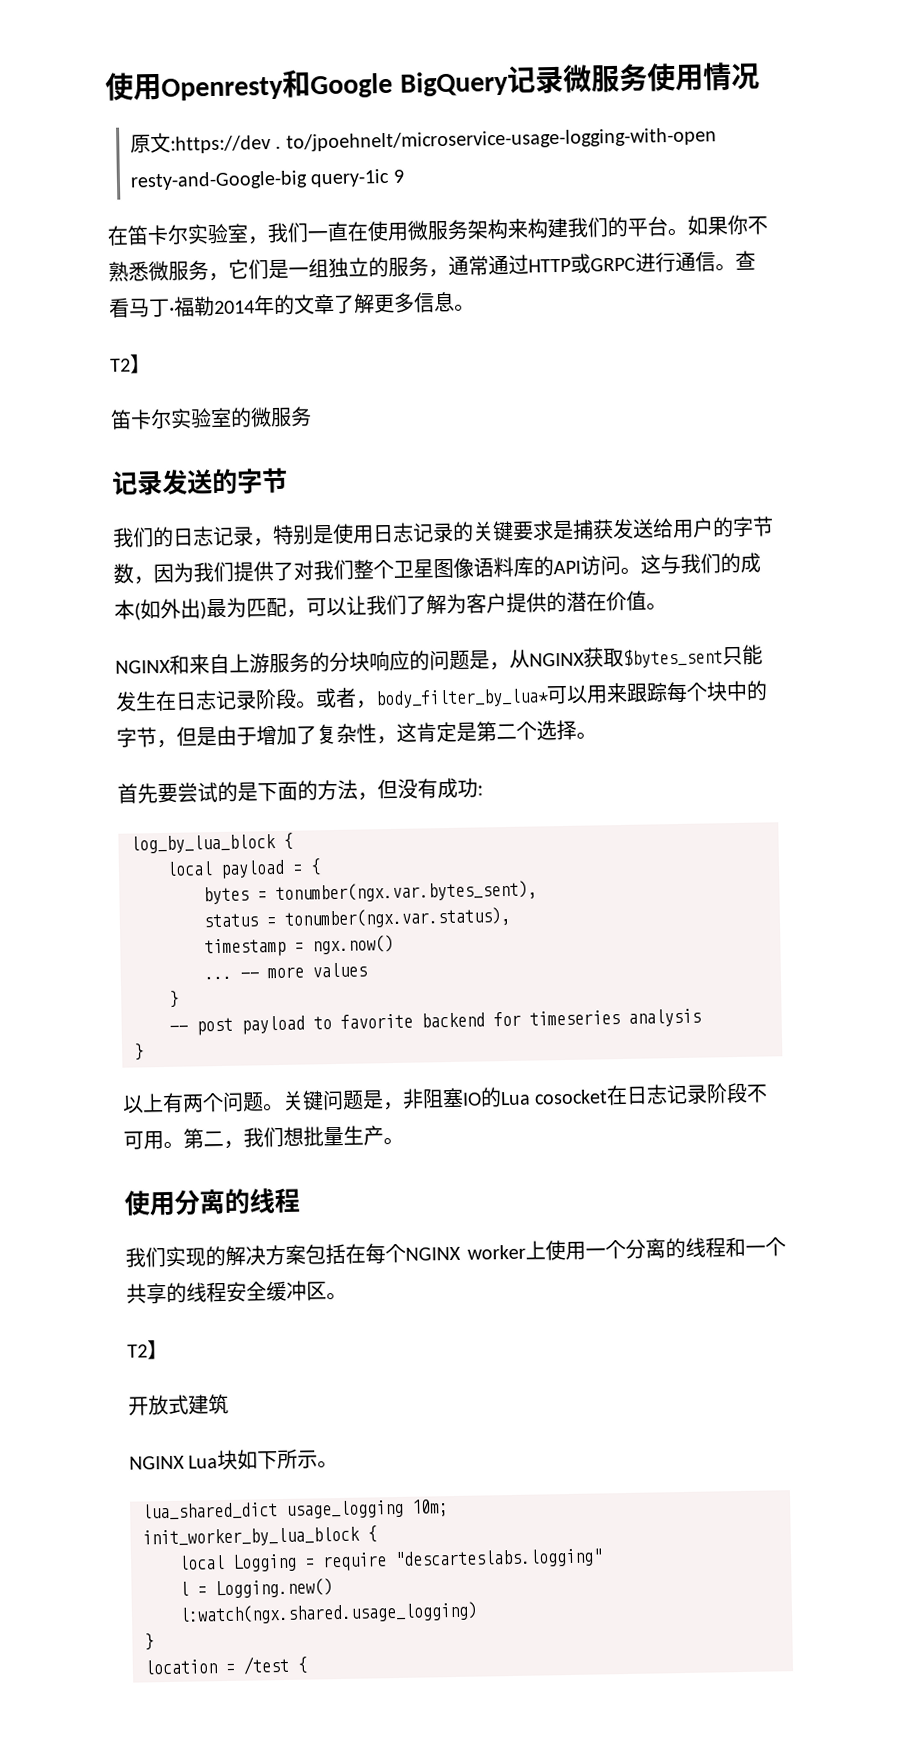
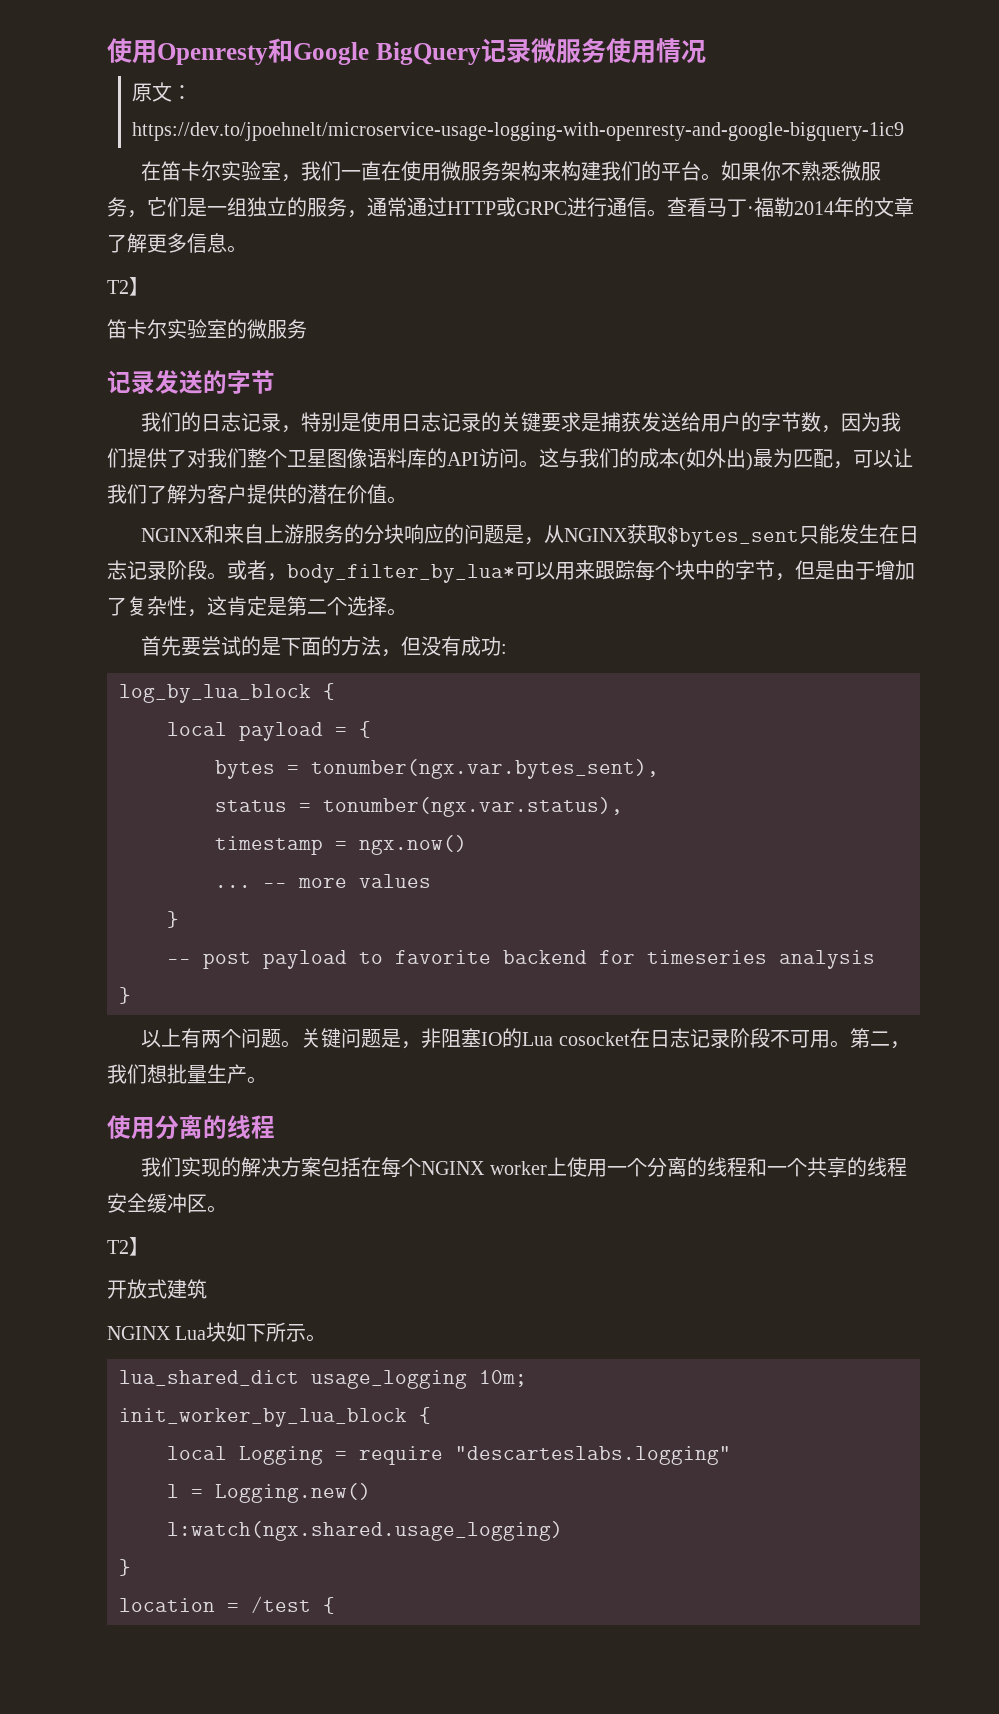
[169,127,717,154] [129,168,405,191] :https://dev . to/jpoehnelt/microservice-usage-logging-with-open resty-and-Google-big query-1ic 9 -> [172,85,193,100] [132,122,905,141] ：https://dev.to/jpoehnelt/microservice-usage-logging-with-openresty-and-google-bigquery-1ic9

